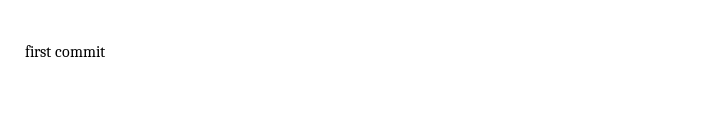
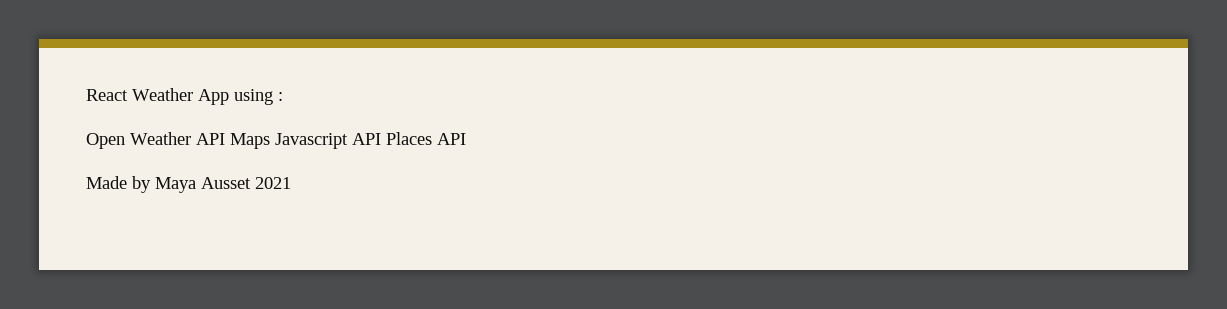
[25,45,107,57] first commit -> [86,88,283,105] [86,132,466,149] [86,176,291,193] React Weather App using : // Open Weather API Maps Javascript API Places API // Made by Maya Ausset 2021

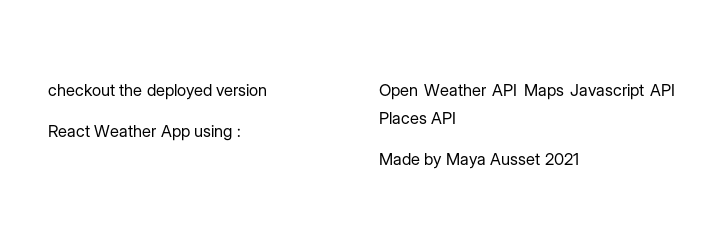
(86, 95) none -> [48,84,268,100] checkout the deployed version //

